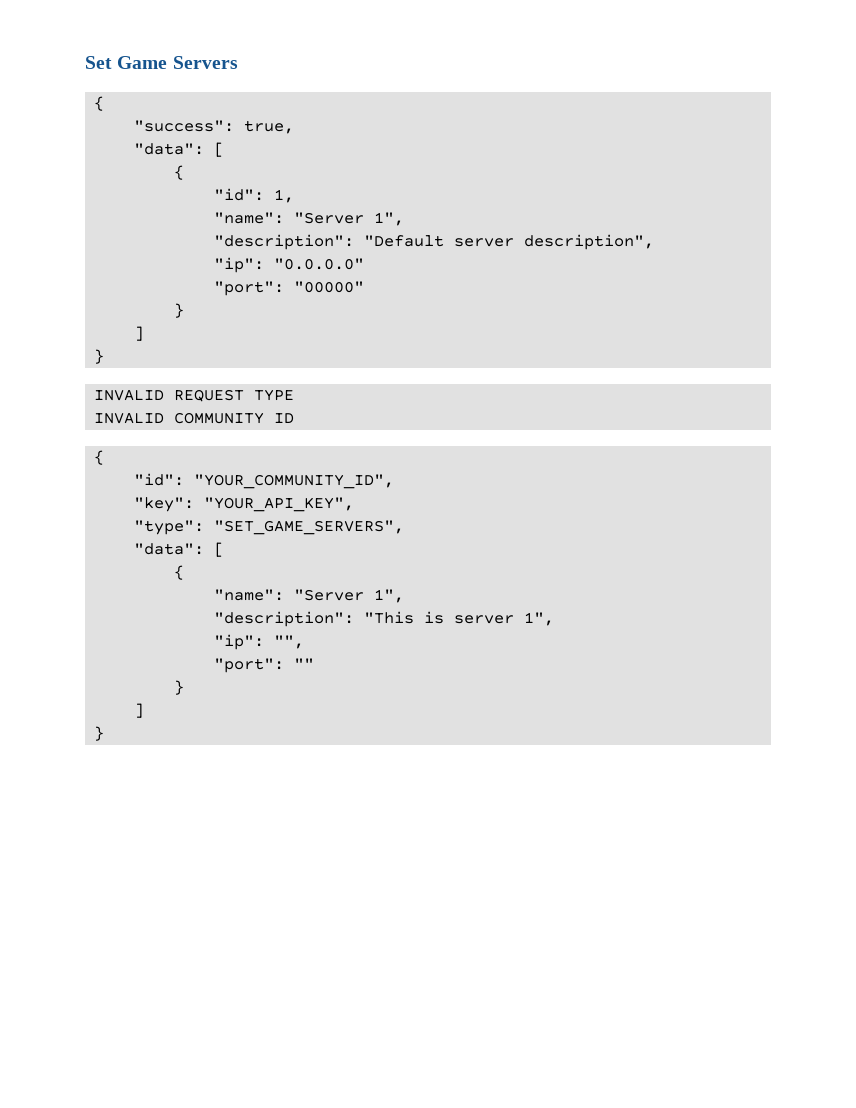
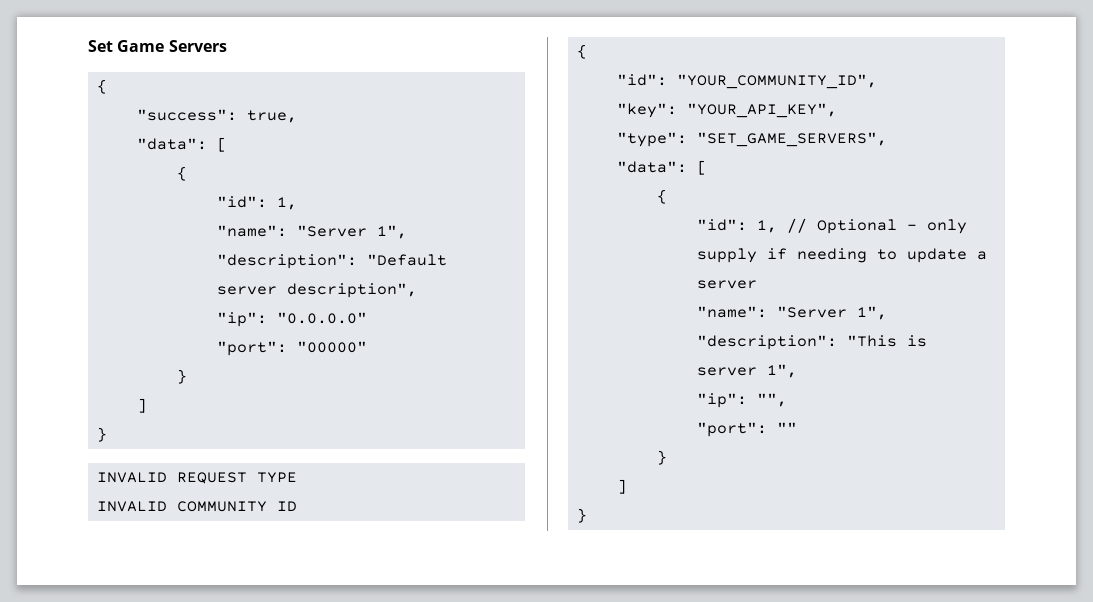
(185, 572) none -> [696,218,967,234] [696,248,987,263] [696,280,757,289] // "id": 1, // Optional - only supply if needing to update a server

